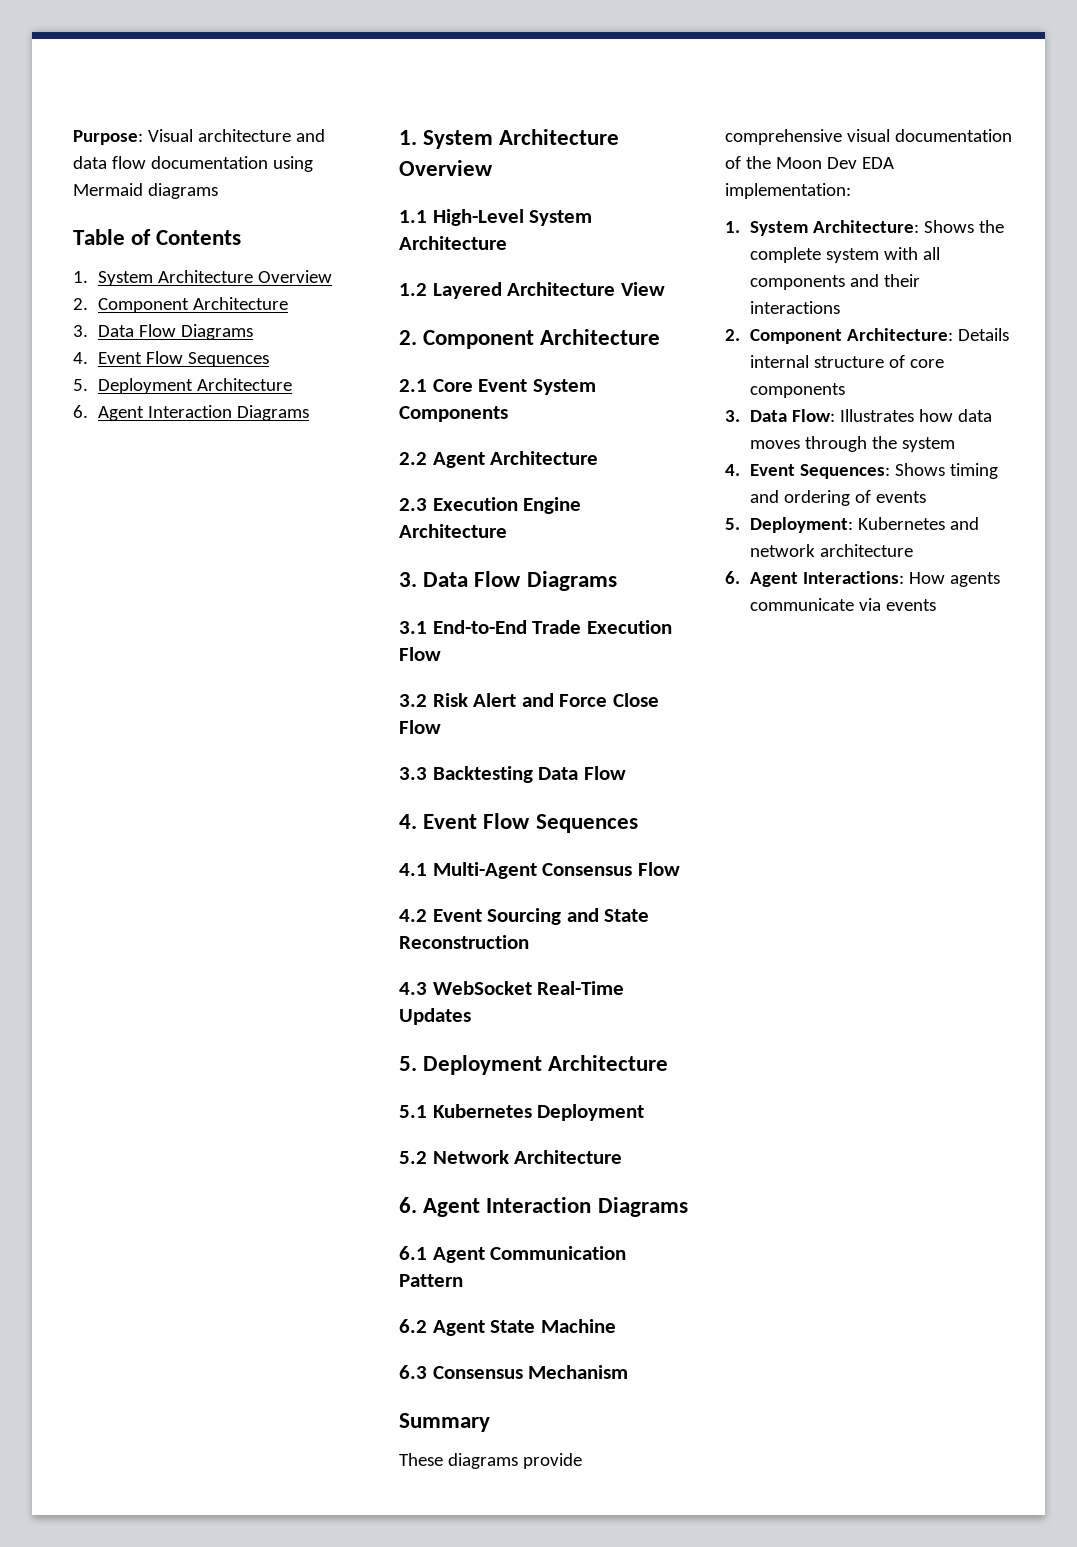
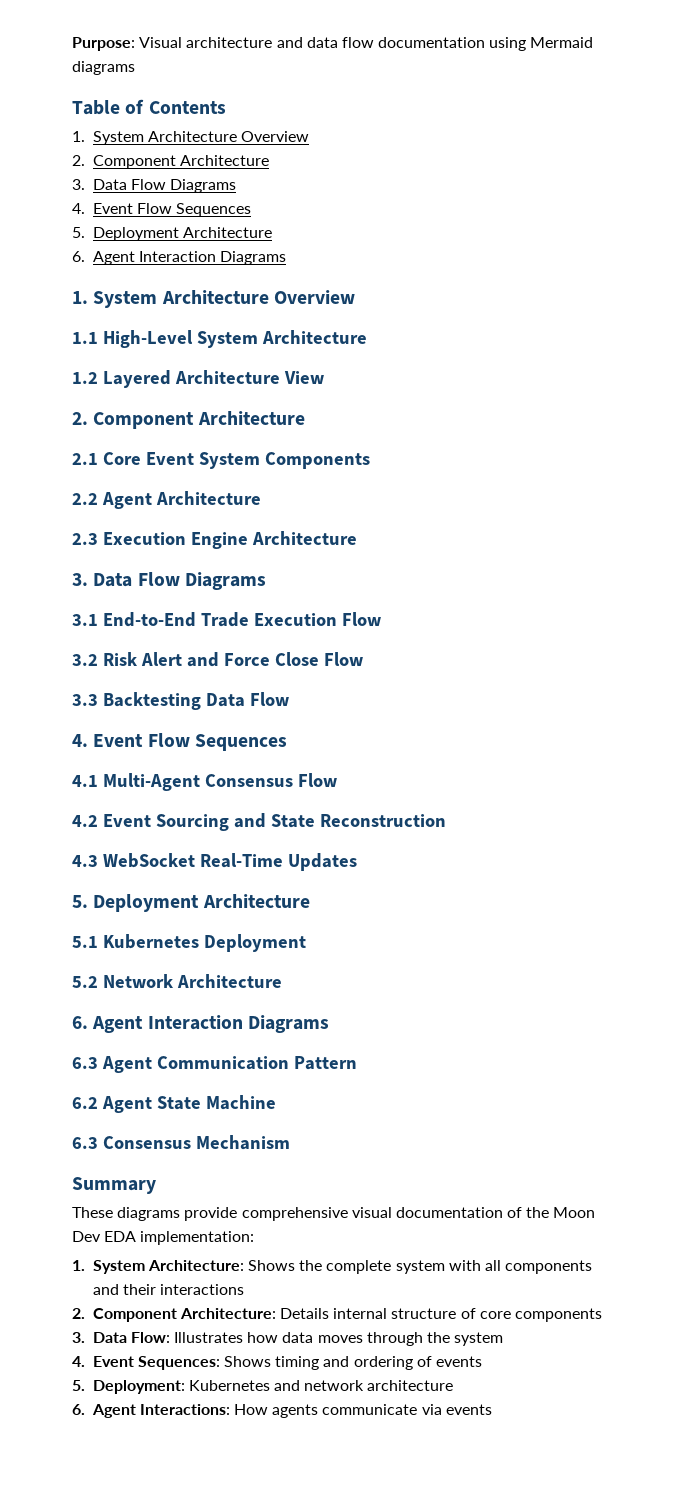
[399,1246,427,1260] 6.1 -> [72,1057,98,1069] 6.3

